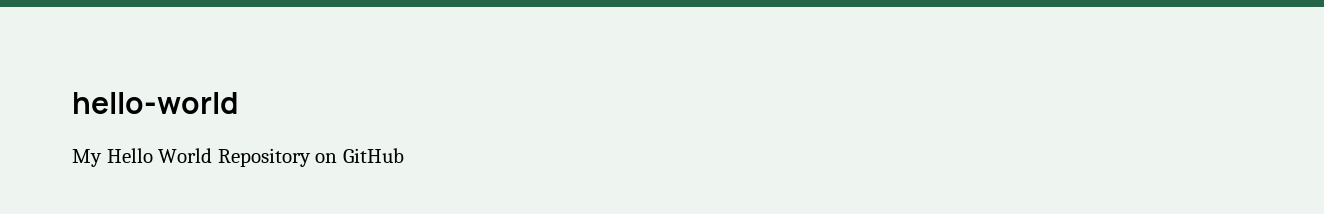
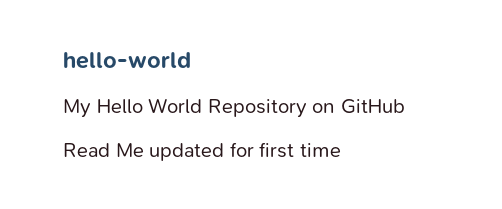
(404, 155) none -> [63,142,341,161] // Read Me updated for first time

